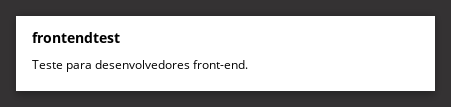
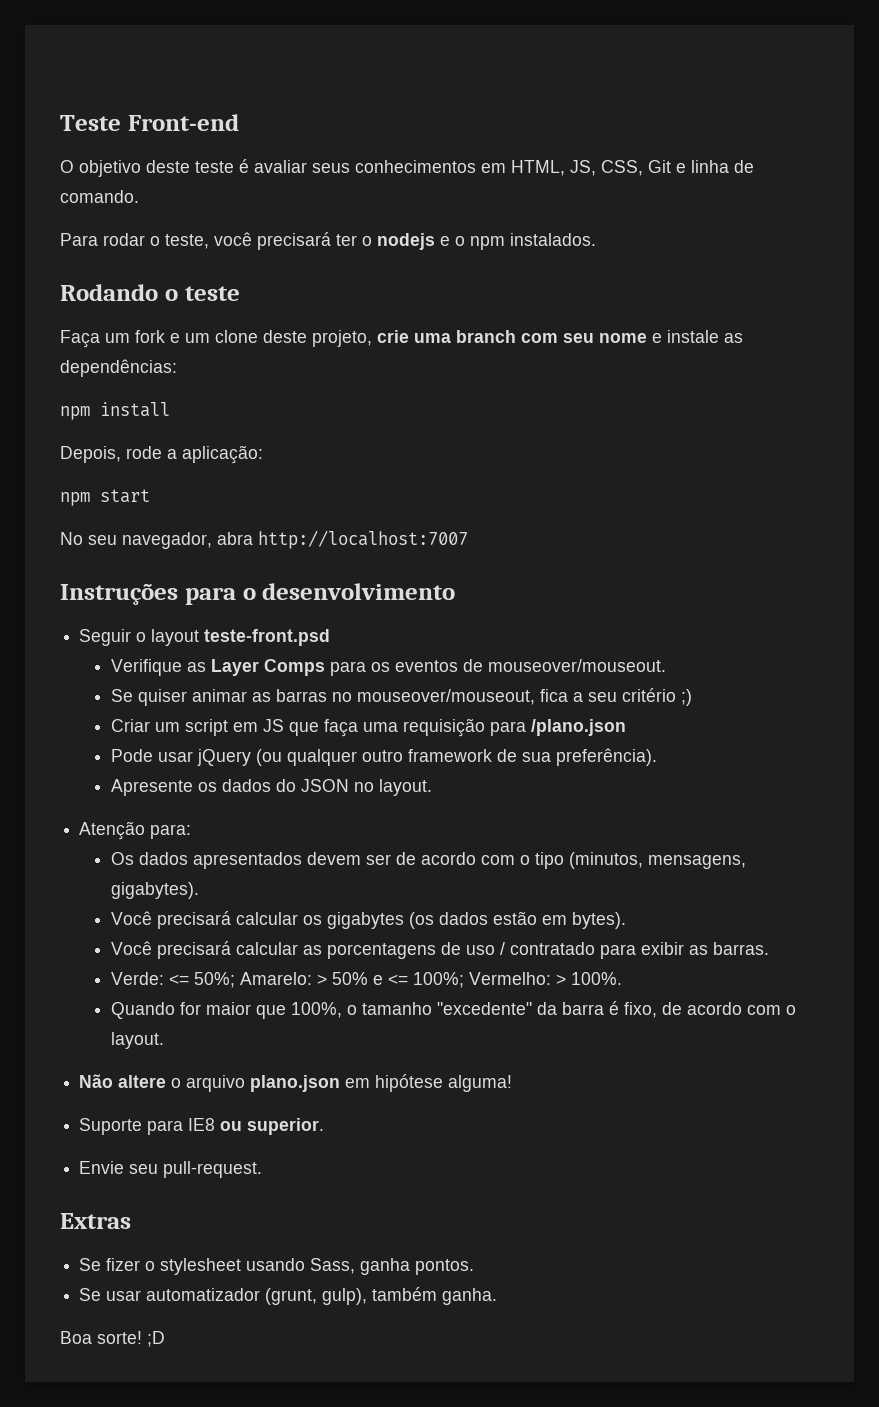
[32,32,120,43] [32,60,249,72] frontendtest // Teste para desenvolvedores front-end. -> [60,114,239,131] [60,159,754,177] [60,190,139,203] [60,232,596,250] [60,284,240,301] [60,330,743,348] [60,359,177,377] [60,402,170,420] [60,445,263,464] [60,489,150,506] [60,530,468,549] [60,583,456,605] [79,629,331,646] [110,659,666,676] [110,688,692,706] [110,718,626,737] [110,748,657,766] [110,779,432,796] [79,821,192,840] [110,852,746,869] [110,882,199,899] [110,911,626,929] [110,941,769,959] [110,972,622,988] [110,1001,796,1019] [110,1032,164,1049] [79,1074,513,1092] [79,1118,325,1135] [79,1161,263,1178] [60,1213,131,1229] [79,1258,475,1275] [79,1287,498,1305] [60,1331,165,1347] Teste Front-end // O objetivo deste teste é avaliar seus conhecimentos em HTML, JS, CSS, Git e linha de comando. // Para rodar o teste, você precisará ter o nodejs e o npm instalados. // Rodando o teste // Faça um fork e um clone deste projeto, crie uma branch com seu nome e instale as dependências: // npm install // Depois, rode a aplicação: // npm start // No seu navegador, abra http://localhost:7007 // Instruções para o desenvolvimento // Seguir o layout teste-front.psd // Verifique as Layer Comps para os eventos de mouseover/mouseout. // Se quiser animar as barras no mouseover/mouseout, fica a seu critério ;) // Criar um script em JS que faça uma requisição para /plano.json // Pode usar jQuery (ou qualquer outro framework de sua preferência). // Apresente os dados do JSON no layout. // Atenção para: // Os dados apresentados devem ser de acordo com o tipo (minutos, mensagens, gigabytes). // Você precisará calcular os gigabytes (os dados estão em bytes). // Você precisará calcular as porcentagens de uso / contratado para exibir as barras. // Verde: <= 50%; Amarelo: > 50% e <= 100%; Vermelho: > 100%. // Quando for maior que 100%, o tamanho "excedente" da barra é fixo, de acordo com o layout. // Não altere o arquivo plano.json em hipótese alguma! // Suporte para IE8 ou superior. // Envie seu pull-request. // Extras // Se fizer o stylesheet usando Sass, ganha pontos. // Se usar automatizador (grunt, gulp), também ganha. // Boa sorte! ;D

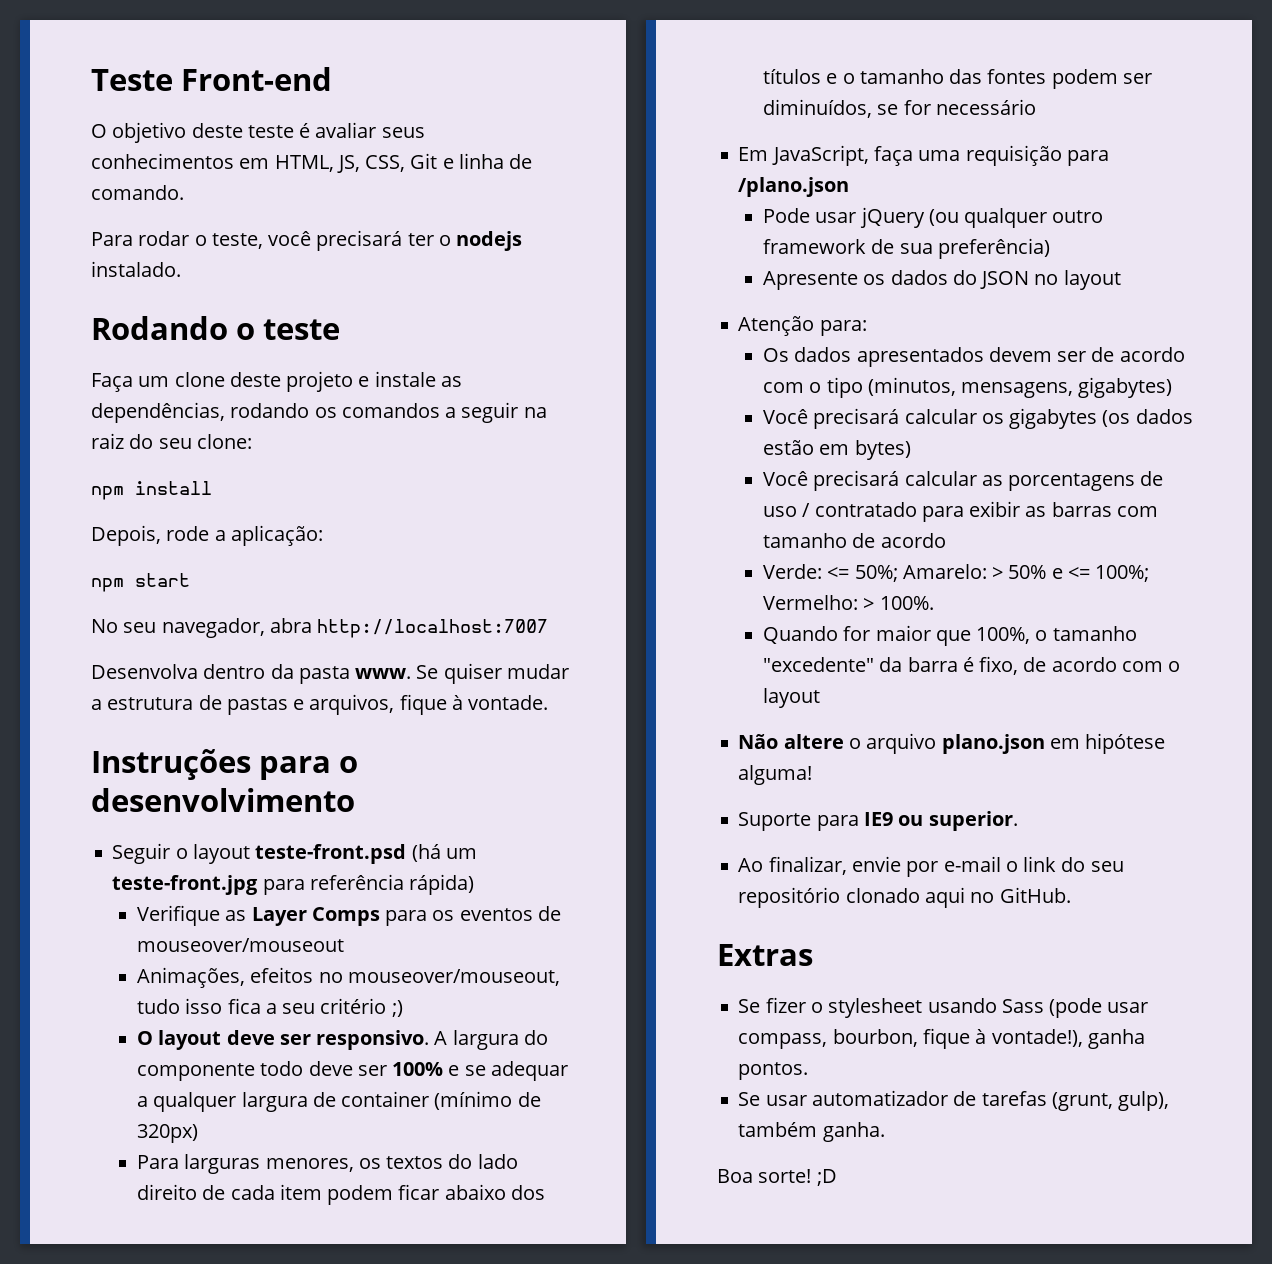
[440,233,596,250] e o npm instalados. -> [91,261,181,277] instalado.
[135,330,743,347] [60,359,177,377] fork e um clone deste projeto, crie uma branch com seu nome e instale as dependências: -> [174,371,462,392] [91,402,547,423] [91,433,252,449] clone deste projeto e instale as dependências, rodando os comandos a seguir na raiz do seu clone:
(468, 539) none -> [91,663,569,684] [91,694,549,715] // Desenvolva dentro da pasta www. Se quiser mudar a estrutura de pastas e arquivos, fique à vontade.
(331, 637) none -> [411,844,477,862] [112,874,475,895] (há um teste-front.jpg para referência rápida)
[487,659,666,672] [110,689,535,706] mouseover/mouseout. // Se quiser animar as barras no mouseover/mouseout, -> [137,938,345,952] [137,967,560,988] [137,998,223,1014] mouseover/mouseout // Animações, efeitos no mouseover/mouseout, tudo isso
[110,719,319,736] Criar um script em JS que -> [137,1030,548,1050] [137,1061,568,1081] [137,1091,541,1112] [137,1124,199,1143] [137,1154,518,1174] [137,1184,545,1205] [763,69,1152,89] [763,99,1036,118] [738,145,869,166] O layout deve ser responsivo. A largura do componente todo deve ser 100% e se adequar a qualquer largura de container (mínimo de 320px) // Para larguras menores, os textos do lado direito de cada item podem ficar abaixo dos títulos e o tamanho das fontes podem ser diminuídos, se for necessário // Em JavaScript,
[555,748,657,766] preferência). -> [937,238,1050,259] preferência)
[378,779,432,796] layout. -> [1063,270,1121,290] layout
[110,882,199,899] gigabytes). -> [1078,377,1173,398] gigabytes)
[571,912,626,929] bytes). -> [854,440,911,460] bytes)
[712,942,769,955] barras. -> [1051,502,1158,517] [763,533,946,548] barras com tamanho de acordo
[110,1032,164,1049] layout. -> [763,688,821,708] layout
[188,1118,216,1131] IE8 -> [863,812,893,826] IE9
[79,1161,263,1178] Envie seu pull-request. -> [738,856,1124,877] [738,887,1071,908] Ao finalizar, envie por e-mail o link do seu repositório clonado aqui no GitHub.
[310,1258,356,1274] Sass, -> [1001,998,1149,1018] [738,1028,1083,1049] Sass (pode usar compass, bourbon, fique à vontade!),
(261, 1294) none -> [953,1091,1047,1106] de tarefas

